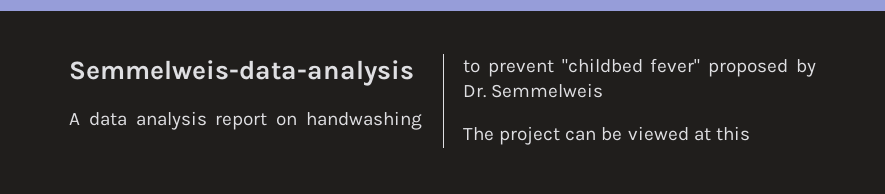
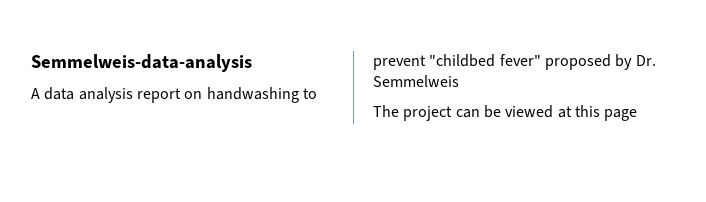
(750, 133) none -> [604,109,638,121] page

